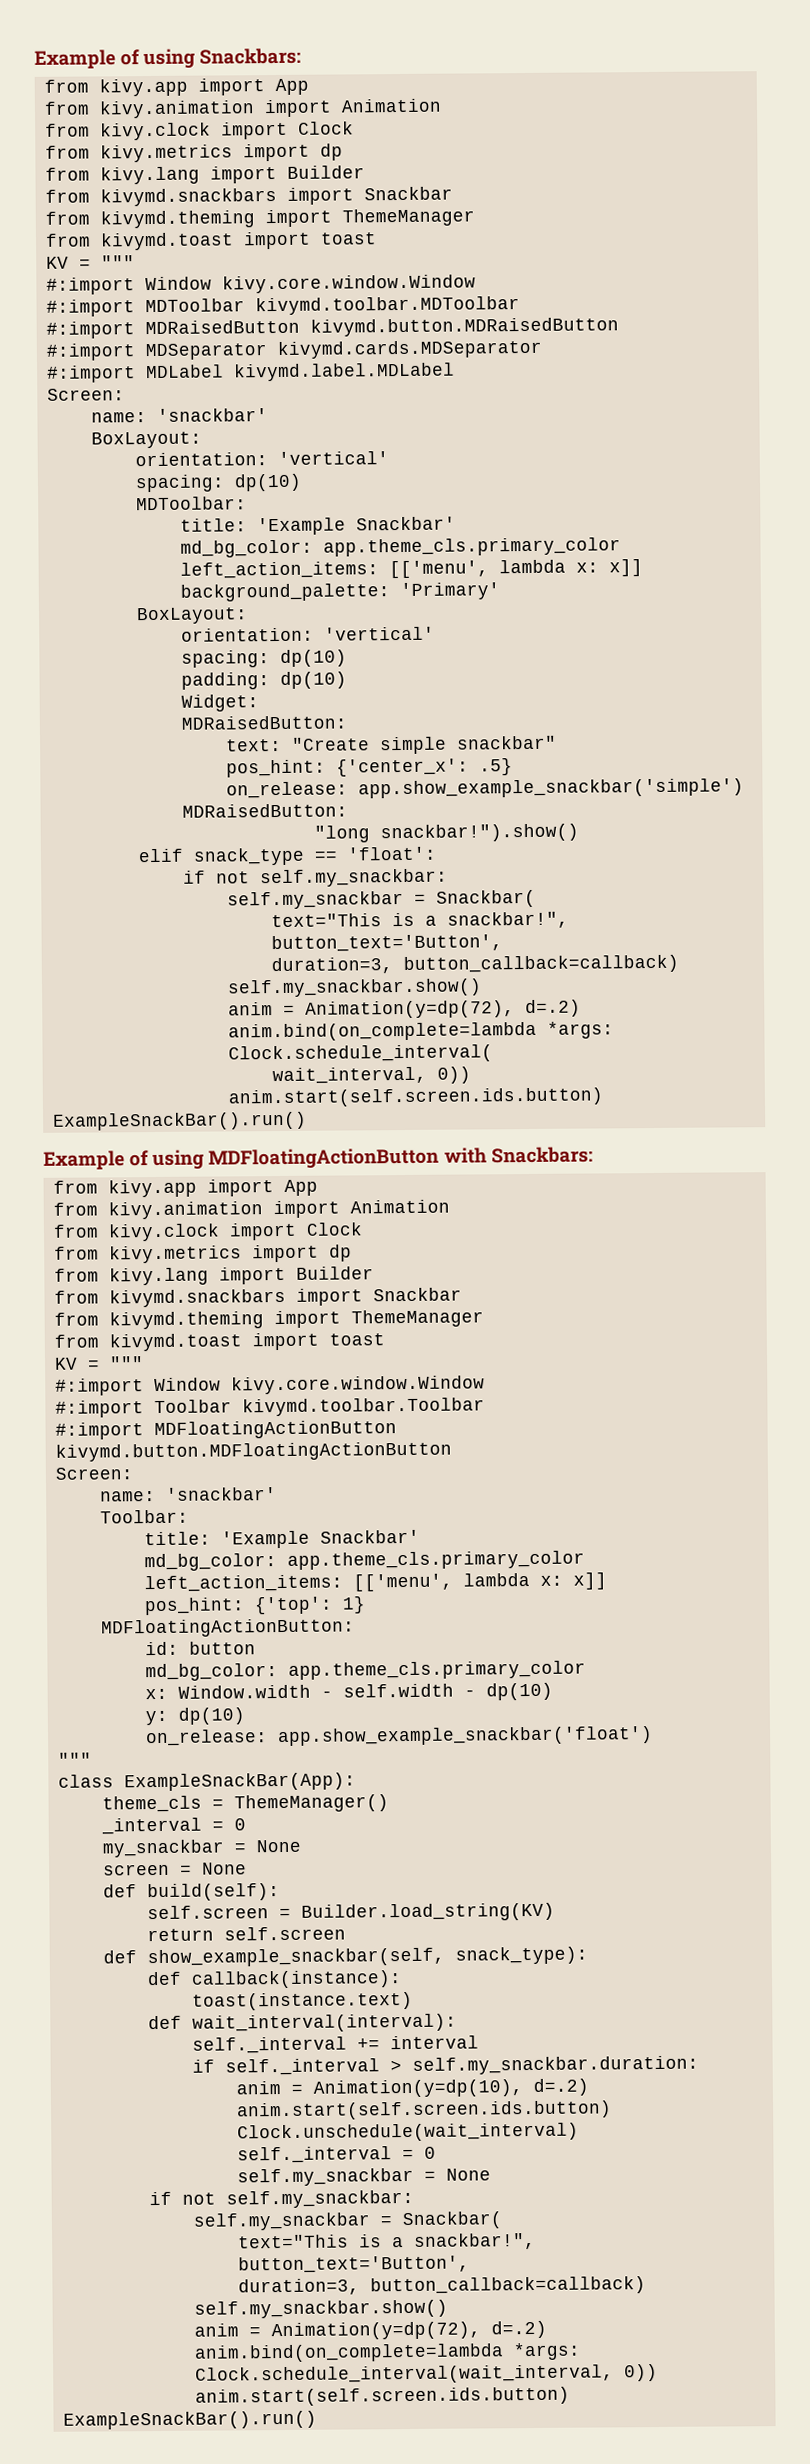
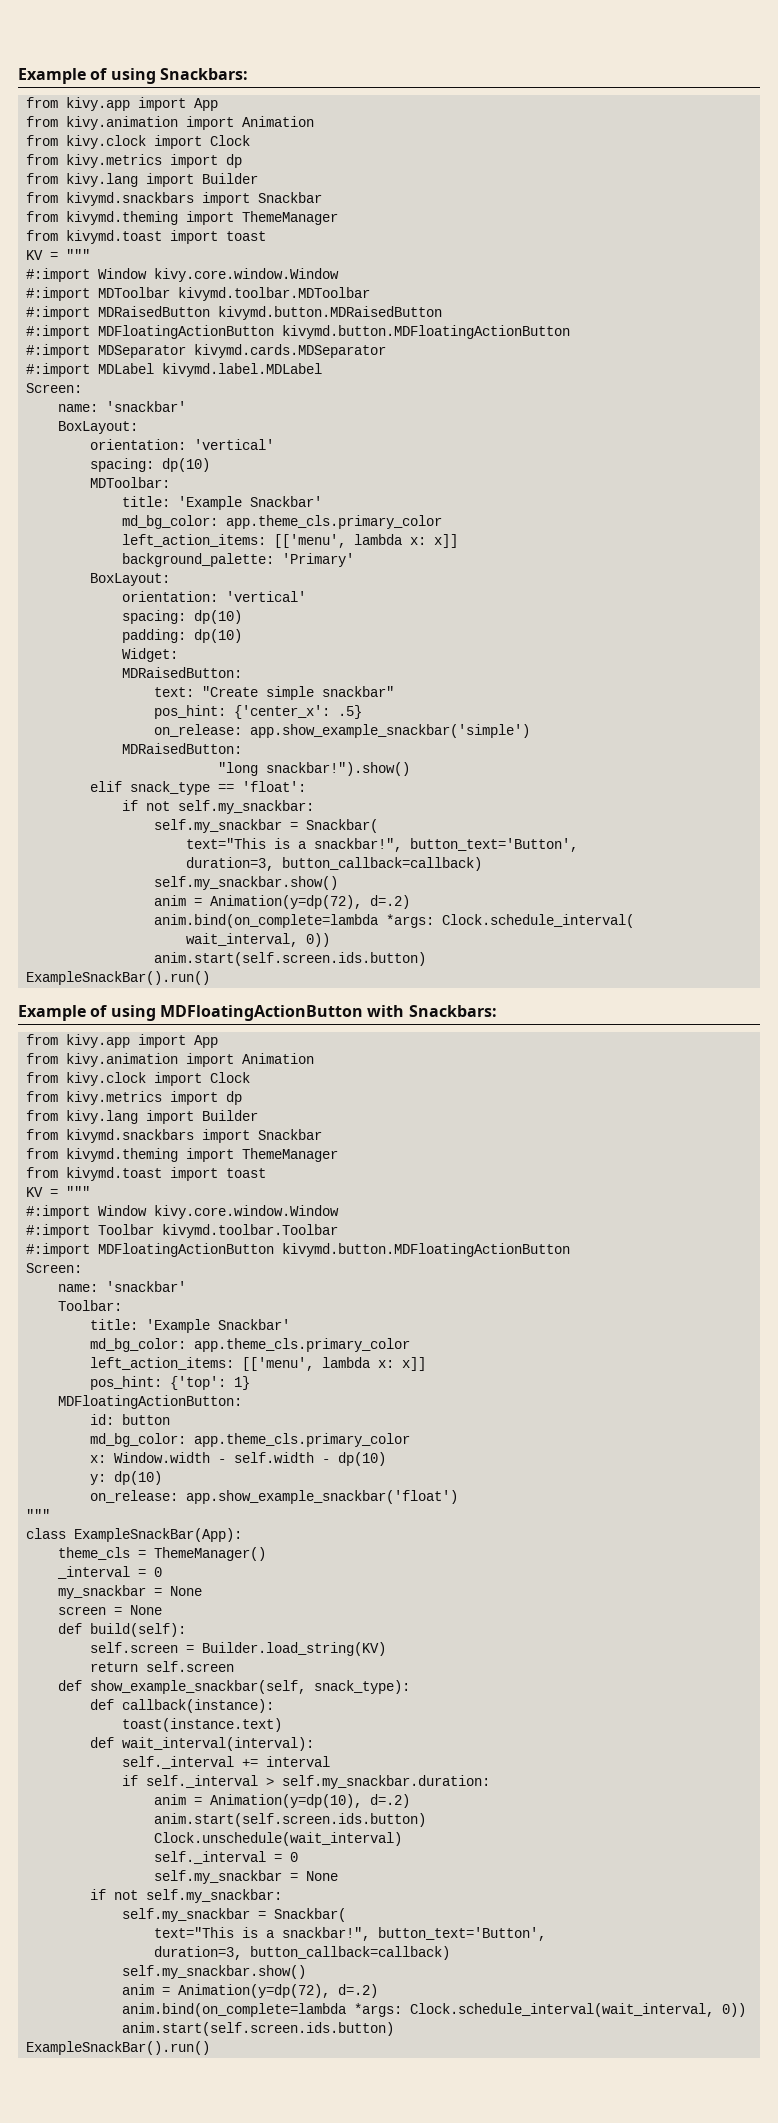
(619, 327) none -> [26,325,571,339] // #:import MDFloatingActionButton kivymd.button.MDFloatingActionButton

